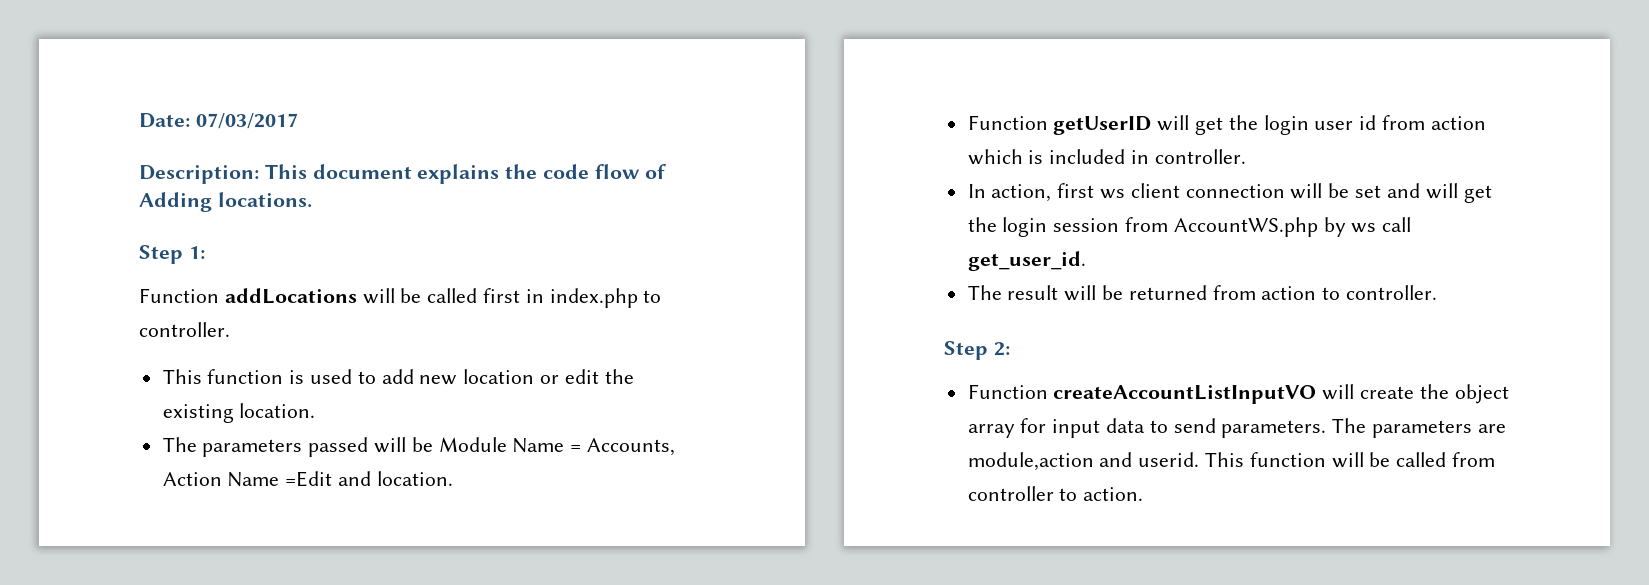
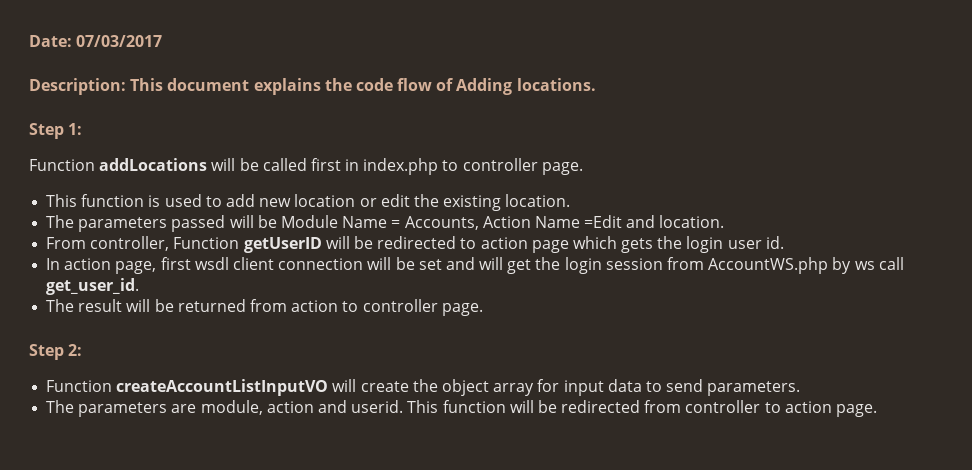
[139,322,230,337] controller. -> [462,158,583,175] controller page.
(453, 478) none -> [46,236,170,251] From controller,
[1195,115,1486,135] [967,149,1246,165] [967,183,1126,202] get the login user id from action which is included in controller. // In action, first ws -> [353,236,784,253] [46,257,229,274] be redirected to action page which gets the login user id. // In action page, first wsdl
[1346,285,1438,300] controller. -> [362,299,483,316] controller page.
(1327, 429) none -> (801, 388) //
[967,452,1094,471] module,action -> [200,400,314,415] module, action
[1396,452,1447,467] called -> [561,400,641,413] redirected
[1083,487,1144,501] action. -> [784,401,878,417] action page.

